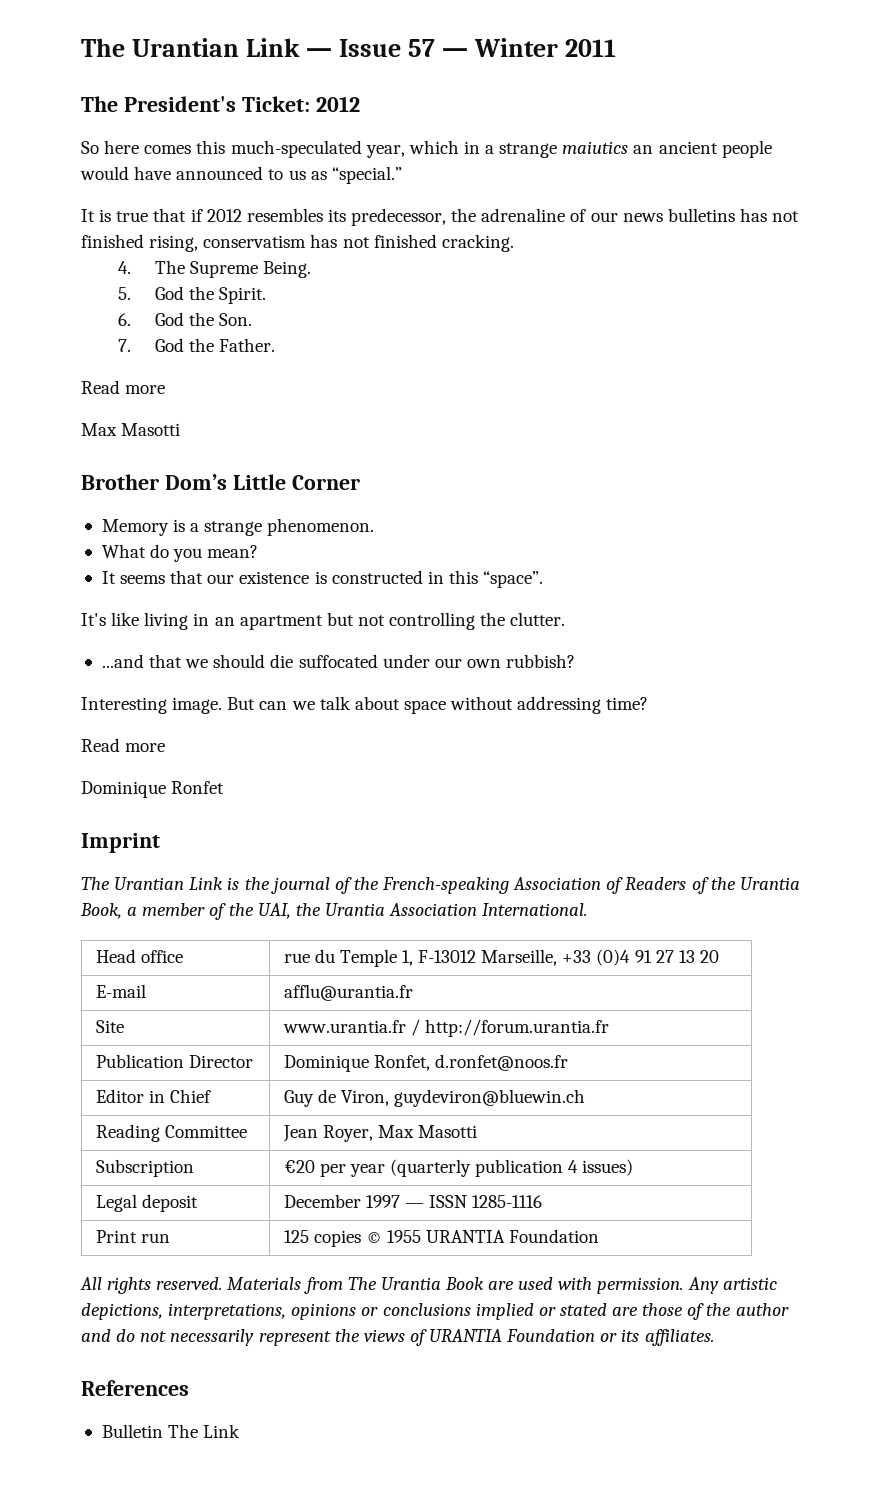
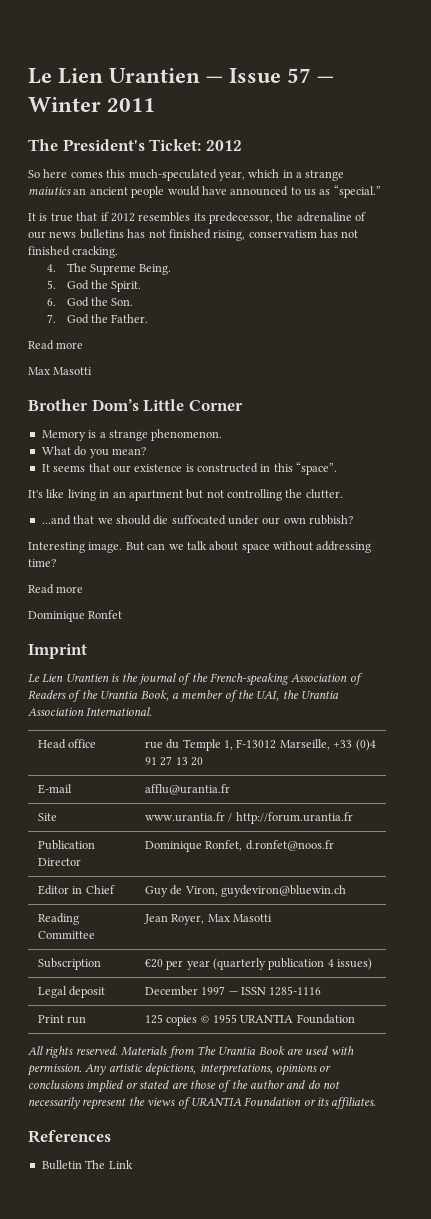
[81,38,301,57] The Urantian Link -> [28,68,201,84] Le Lien Urantien
[81,877,224,890] The Urantian Link -> [28,673,109,683] Le Lien Urantien

